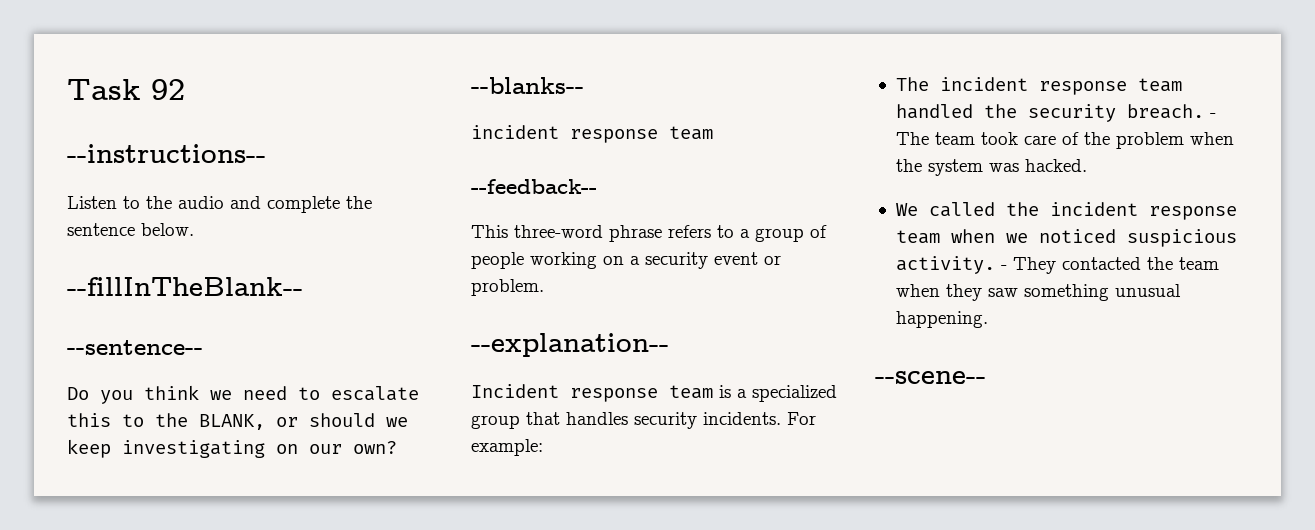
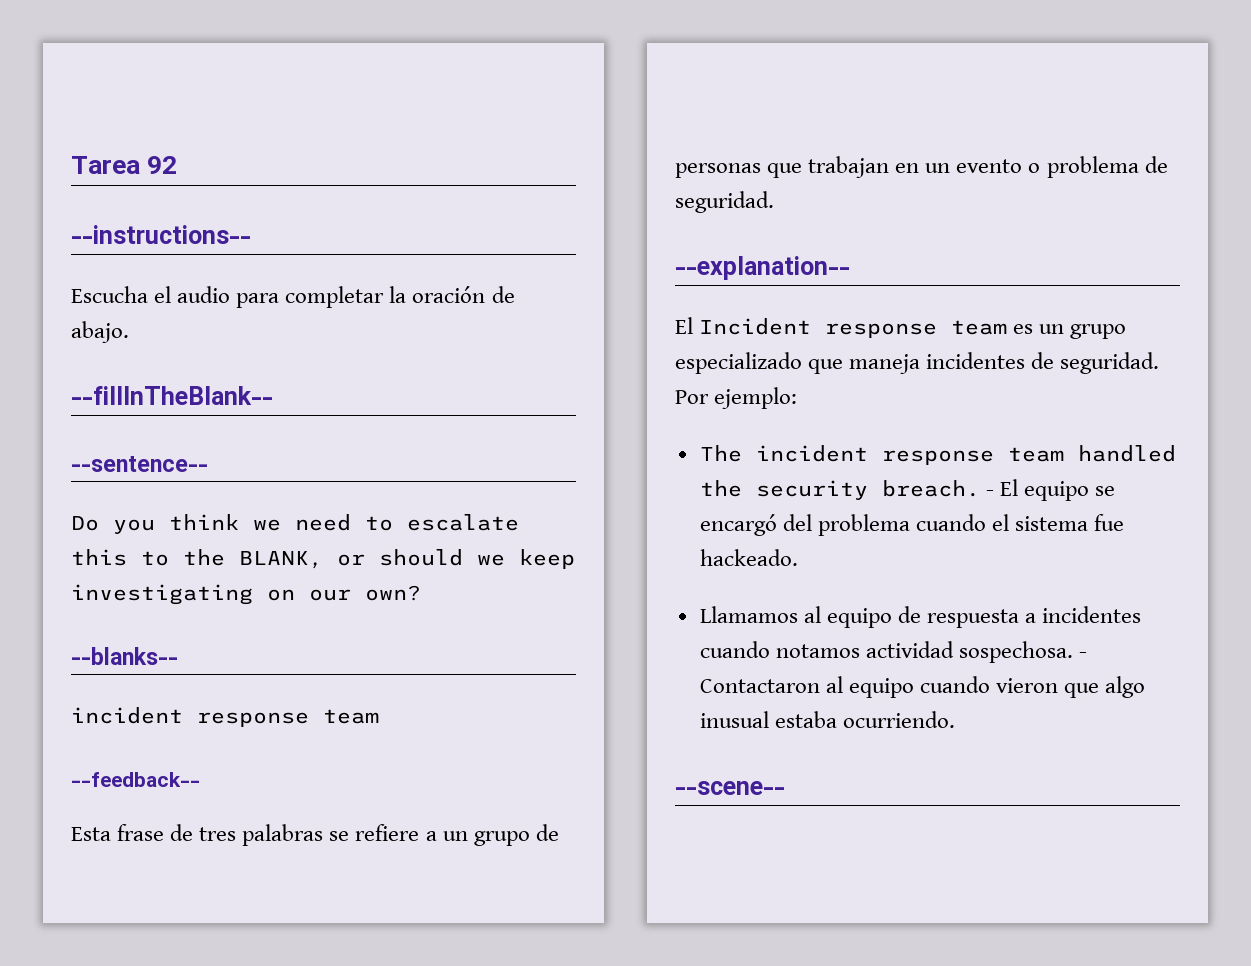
[67,79,140,100] Task -> [71,156,140,174] Tarea
[67,196,372,213] [67,223,194,236] Listen to the audio and complete the sentence below. -> [71,286,515,308] [71,321,129,343] Escucha el audio para completar la oración de abajo.
[471,225,827,242] [471,252,781,269] [471,279,544,296] This three-word phrase refers to a group of people working on a security event or problem. -> [71,824,559,846] [675,156,1168,178] [675,191,774,213] Esta frase de tres palabras se refiere a un grupo de personas que trabajan en un evento o problema de seguridad.
(669, 345) none -> [675,317,693,334] El
[719,385,837,402] [471,412,816,429] [471,439,543,456] is a specialized group that handles security incidents. For example: -> [1013,324,1127,339] [675,352,1160,374] [675,387,798,409] es un grupo especializado que maneja incidentes de seguridad. Por ejemplo:
[895,132,1234,149] [895,159,1087,176] [895,202,1237,220] [895,229,1237,247] [895,256,1219,274] [895,284,1181,301] [895,311,988,328] The team took care of the problem when the system was hacked. // We called the incident response team when we noticed suspicious activity. - They contacted the team when they saw something unusual happening. -> [999,479,1116,501] [699,514,1125,536] [699,549,798,566] [699,606,1142,628] [699,641,1088,663] [699,676,1146,698] [699,711,955,728] El equipo se encargó del problema cuando el sistema fue hackeado. // Llamamos al equipo de respuesta a incidentes cuando notamos actividad sospechosa. - Contactaron al equipo cuando vieron que algo inusual estaba ocurriendo.

